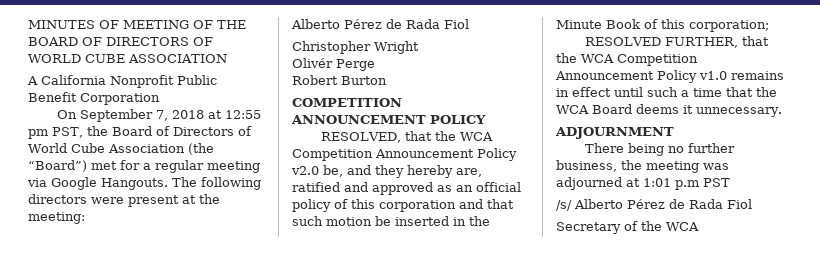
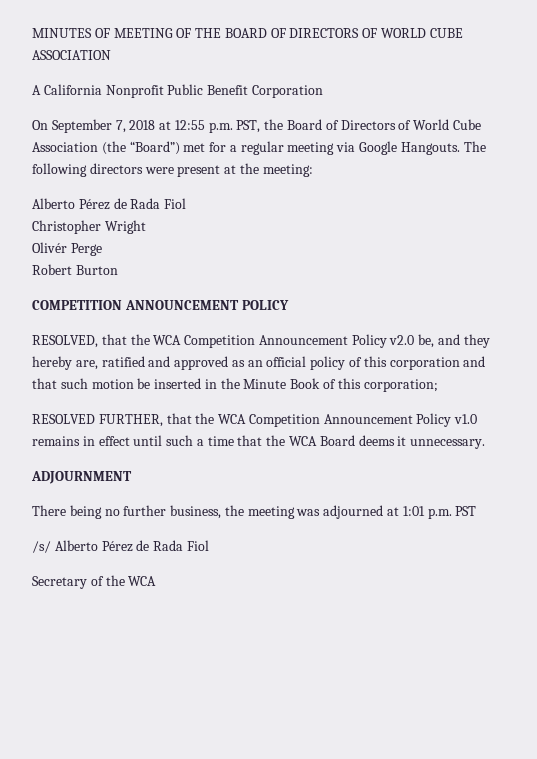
[28,129,48,139] pm -> [208,122,233,133] p.m.
[675,180,699,190] p.m -> [427,508,452,519] p.m.

